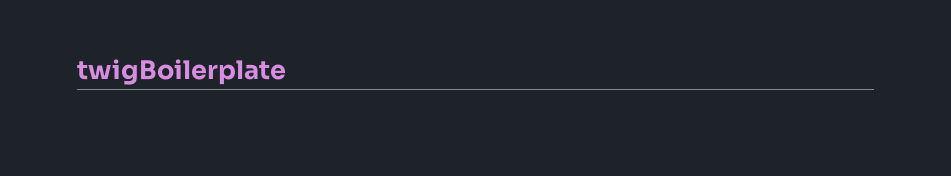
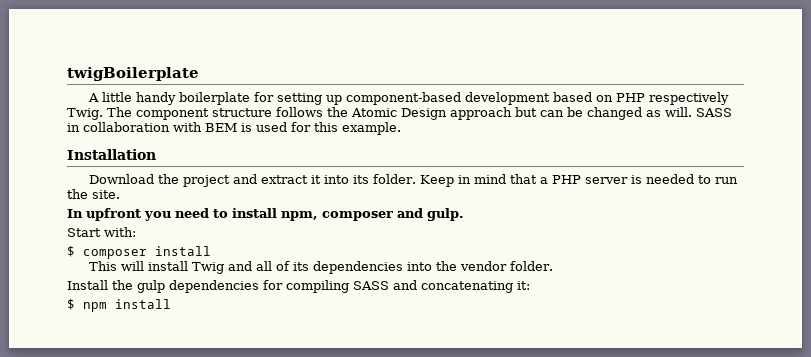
(286, 72) none -> [88,92,730,105] [67,107,732,120] [67,122,401,135] [67,149,156,160] [89,174,739,187] [67,189,120,199] [67,208,464,221] [67,227,136,237] [67,246,211,259] [89,261,554,274] [67,280,530,293] [67,299,171,312] // A little handy boilerplate for setting up component-based development based on PHP respectively Twig. The component structure follows the Atomic Design approach but can be changed as will. SASS in collaboration with BEM is used for this example. // Installation // Download the project and extract it into its folder. Keep in mind that a PHP server is needed to run the site. // In upfront you need to install npm, composer and gulp. // Start with: // $ composer install // This will install Twig and all of its dependencies into the vendor folder. // Install the gulp dependencies for compiling SASS and concatenating it: // $ npm install

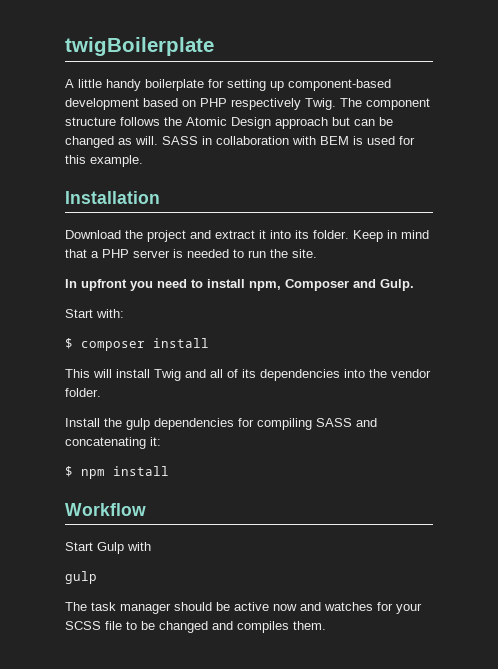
[322,208,464,221] composer and gulp. -> [285,279,414,291] Composer and Gulp.
(171, 304) none -> [65,503,146,516] [65,542,151,554] [65,571,97,584] [65,602,422,614] [65,621,326,633] // Workflow // Start Gulp with // gulp // The task manager should be active now and watches for your SCSS file to be changed and compiles them.

